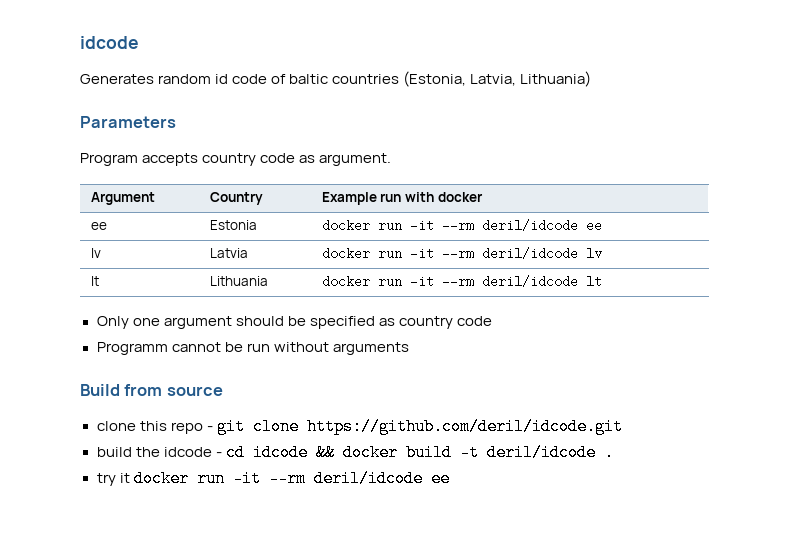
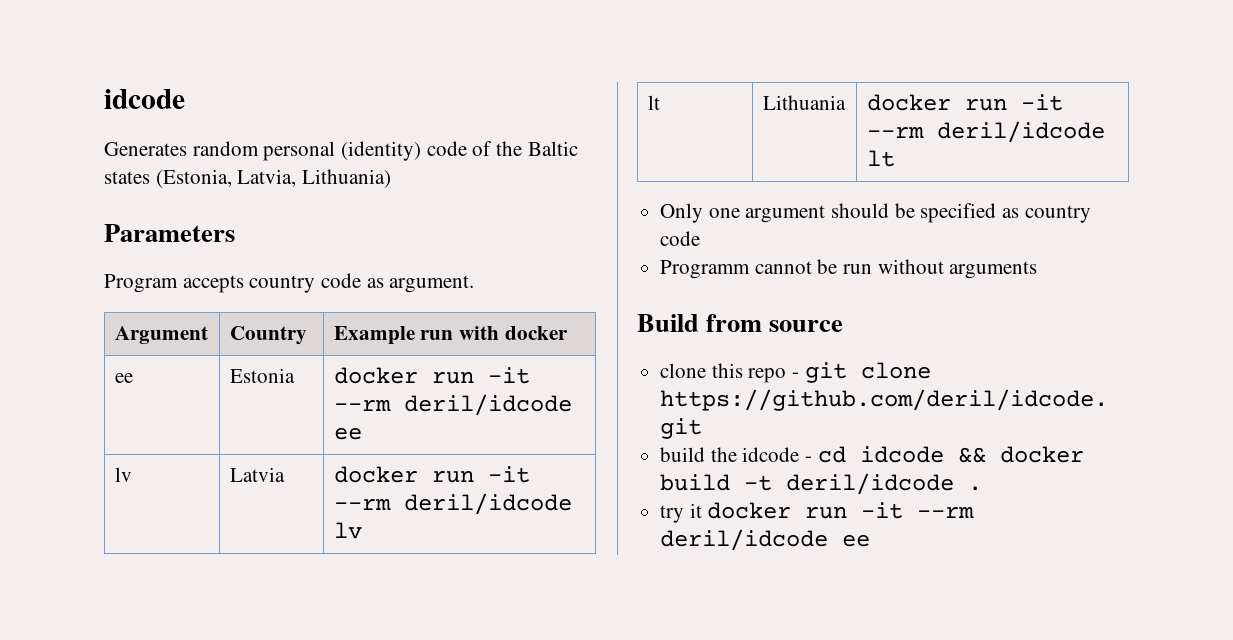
[215,74,400,84] id code of baltic countries -> [263,141,578,161] [104,171,150,184] personal (identity) code of the Baltic states

